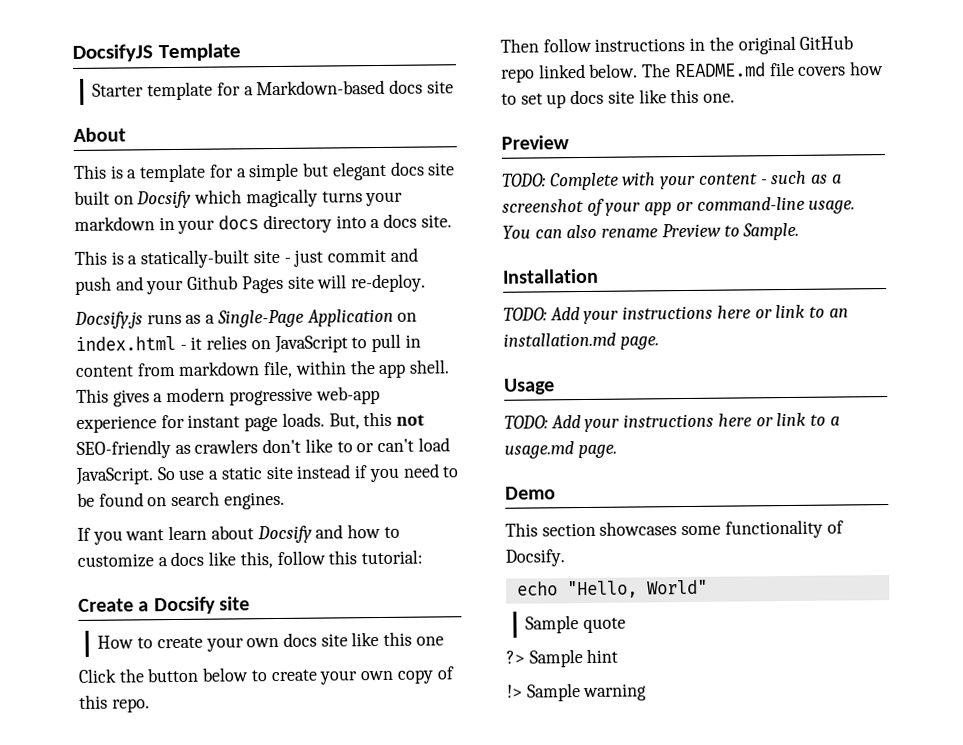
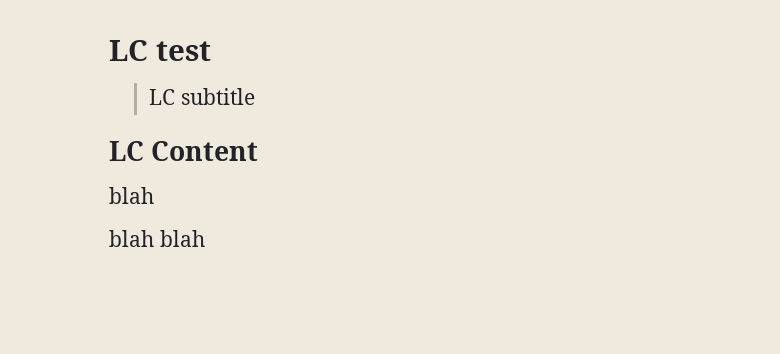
[72,43,241,62] [92,79,454,101] [73,127,126,142] [73,161,456,183] [74,188,404,209] [74,213,452,234] [74,247,418,269] [75,273,427,295] [74,308,418,329] [75,333,421,354] [75,359,451,379] [76,386,380,407] [76,411,426,433] [76,437,450,459] [75,463,460,485] [77,491,285,510] [77,523,400,545] [77,549,424,569] [78,596,251,615] [97,631,444,652] [78,666,454,685] [79,694,150,713] [500,35,854,55] [501,61,885,83] [501,88,736,109] [501,135,569,150] [502,170,842,191] [502,196,856,216] [502,222,800,241] [502,268,599,284] [503,304,849,325] [503,332,659,350] [504,378,555,395] [504,412,840,432] [504,441,617,459] [505,486,556,500] [505,519,844,539] [505,549,565,567] [516,579,708,599] [525,615,627,634] [506,648,619,668] [507,683,648,702] DocsifyJS Template // Starter template for a Markdown-based docs site // About // This is a template for a simple but elegant docs site built on Docsify which magically turns your markdown in your docs directory into a docs site. // This is a statically-built site - just commit and push and your Github Pages site will re-deploy. // Docsify.js runs as a Single-Page Application on index.html - it relies on JavaScript to pull in content from markdown file, within the app shell. This gives a modern progressive web-app experience for instant page loads. But, this not SEO-friendly as crawlers don't like to or can't load JavaScript. So use a static site instead if you need to be found on search engines. // If you want learn about Docsify and how to customize a docs like this, follow this tutorial: // Create a Docsify site // How to create your own docs site like this one // Click the button below to create your own copy of this repo. // Then follow instructions in the original GitHub repo linked below. The README.md file covers how to set up docs site like this one. // Preview // TODO: Complete with your content - such as a screenshot of your app or command-line usage. You can also rename Preview to Sample. // Installation // TODO: Add your instructions here or link to an installation.md page. // Usage // TODO: Add your instructions here or link to a usage.md page. // Demo // This section showcases some functionality of Docsify. // echo "Hello, World" // Sample quote // ?> Sample hint // !> Sample warning -> [109,40,211,61] [149,88,255,105] [109,141,259,161] [109,187,154,204] [109,230,205,247] LC test // LC subtitle // LC Content // blah // blah blah

